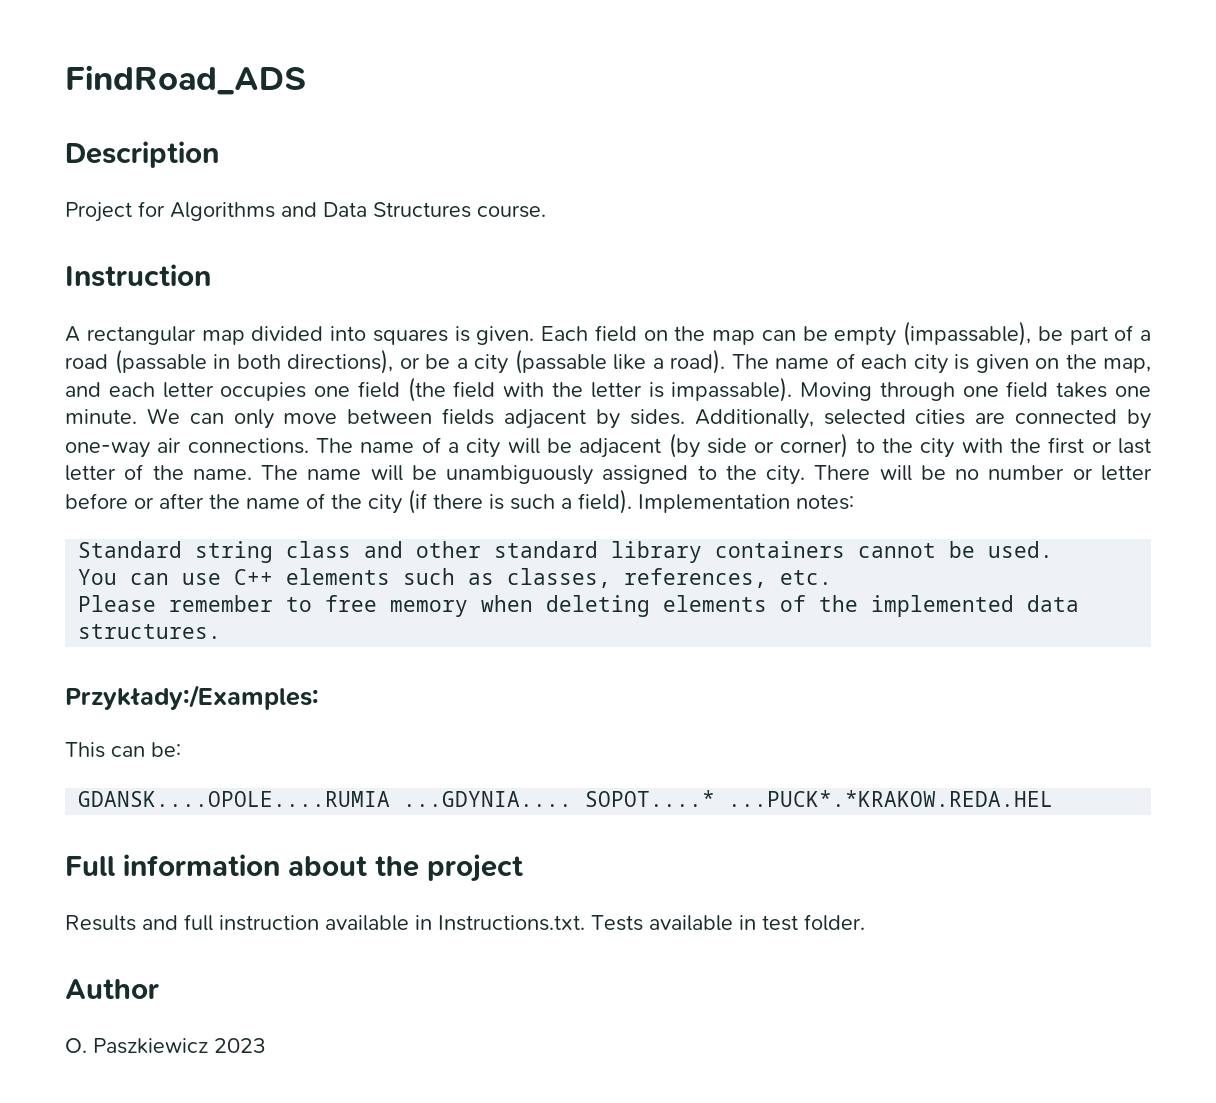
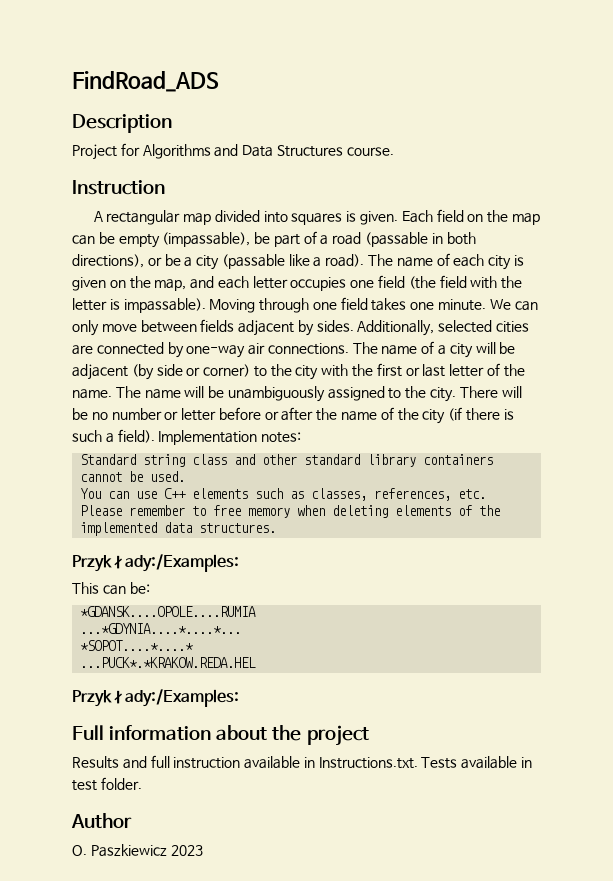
[78,790,716,807] GDANSK....OPOLE....RUMIA ...GDYNIA.... SOPOT....* -> [80,606,257,617] [80,623,242,634] [80,640,194,651] *GDANSK....OPOLE....RUMIA // ...*GDYNIA....*....*... // *SOPOT....*....* //
(1054, 798) none -> [72,689,239,707] // Przykłady:/Examples:

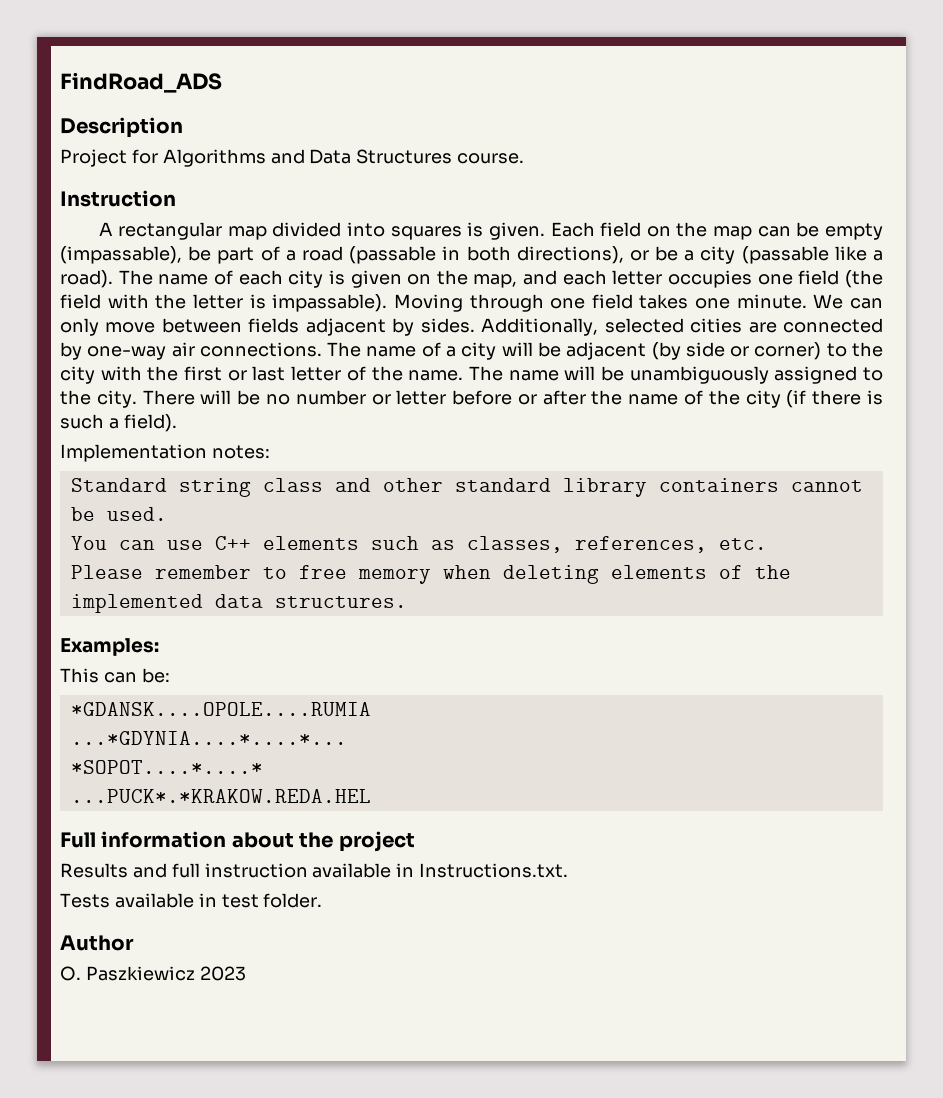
(155, 436) none -> (177, 423) //
[72,554,239,572] Przykłady:/Examples: -> [60,638,159,656] Examples:
[72,689,239,707] // Przykłady:/Examples: -> (371, 796) none
(418, 763) none -> (569, 870) //

